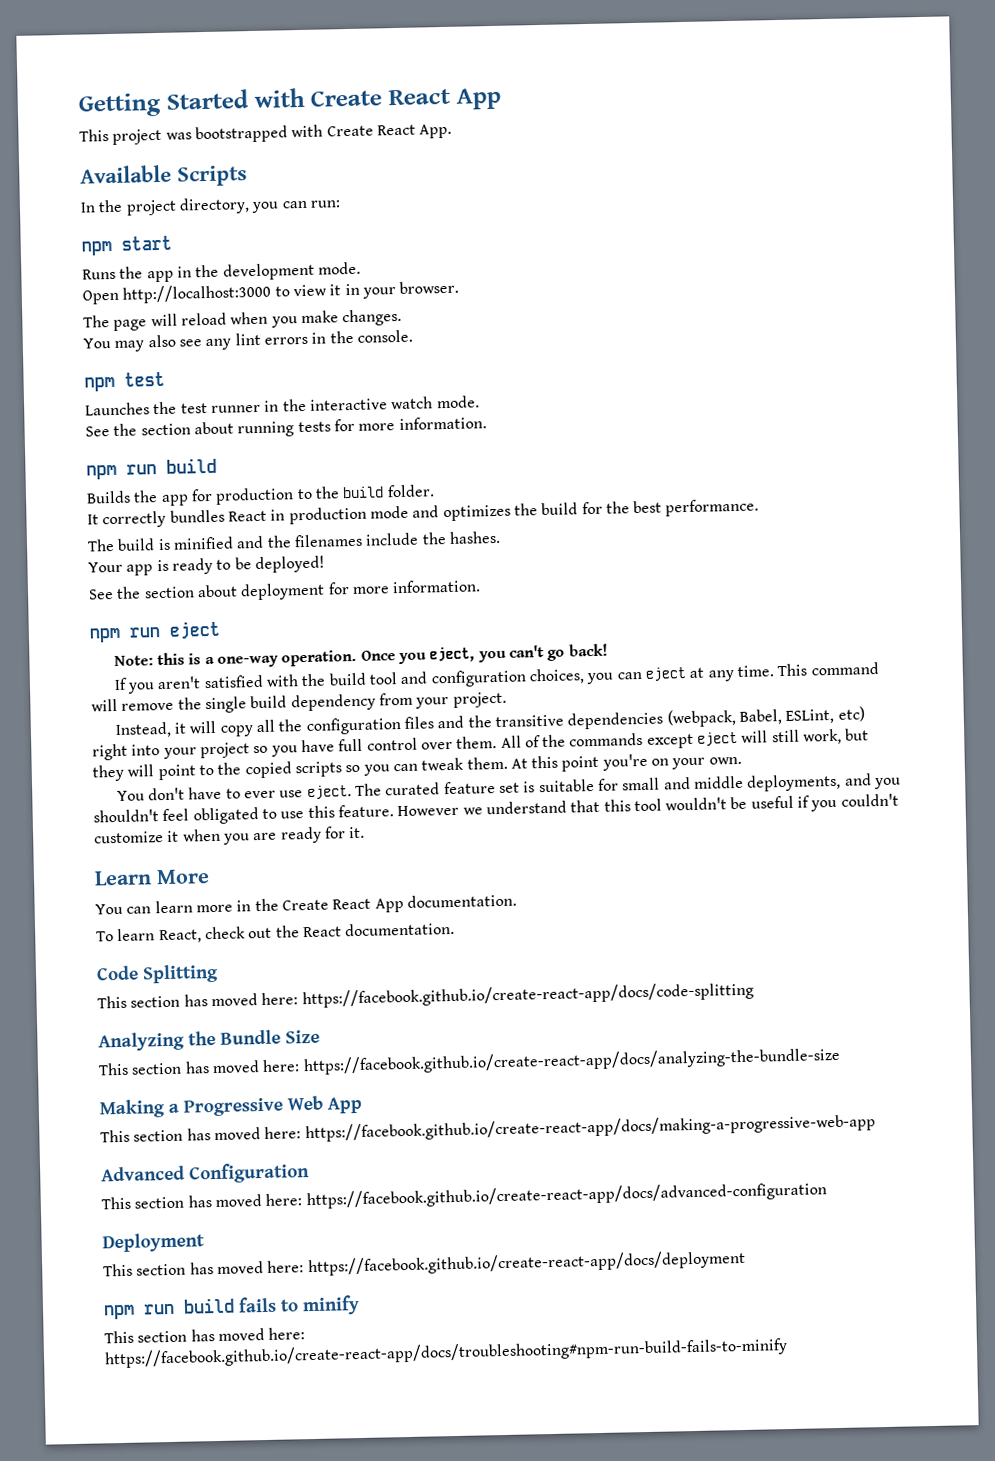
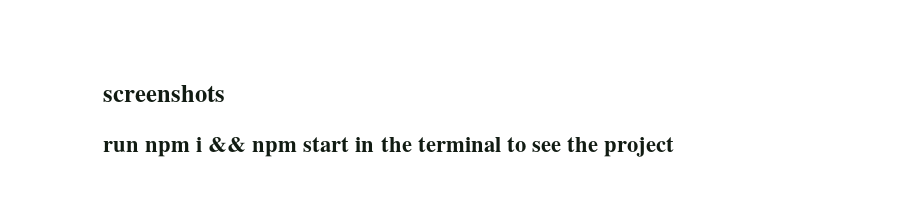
[78,87,501,118] [79,123,453,145] [80,164,247,187] [80,197,341,216] [81,235,172,256] [82,261,361,283] [82,280,460,305] [83,308,403,331] [83,329,413,352] [84,371,165,392] [85,395,480,416] [85,416,487,438] [86,457,217,480] [86,484,435,506] [87,498,760,529] [87,530,501,552] [88,555,325,576] [88,579,482,601] [89,620,221,643] [113,643,608,668] [113,662,879,694] [91,691,507,714] [114,706,865,739] [92,728,870,761] [92,753,742,782] [116,773,901,801] [93,793,899,825] [94,826,366,845] [94,869,210,886] [95,893,517,915] [96,921,456,944] [96,963,219,984] [97,981,754,1009] [98,1029,320,1052] [98,1046,841,1076] [99,1095,362,1119] [100,1113,876,1143] [101,1162,310,1184] [101,1181,827,1210] [102,1232,205,1253] [103,1249,746,1277] [103,1295,360,1320] [104,1327,306,1344] [104,1337,788,1369] Getting Started with Create React App // This project was bootstrapped with Create React App. // Available Scripts // In the project directory, you can run: // npm start // Runs the app in the development mode. // Open http://localhost:3000 to view it in your browser. // The page will reload when you make changes. // You may also see any lint errors in the console. // npm test // Launches the test runner in the interactive watch mode. // See the section about running tests for more information. // npm run build // Builds the app for production to the build folder. // It correctly bundles React in production mode and optimizes the build for the best performance. // The build is minified and the filenames include the hashes. // Your app is ready to be deployed! // See the section about deployment for more information. // npm run eject // Note: this is a one-way operation. Once you eject, you can't go back! // If you aren't satisfied with the build tool and configuration choices, you can eject at any time. This command will remove the single build dependency from your project. // Instead, it will copy all the configuration files and the transitive dependencies (webpack, Babel, ESLint, etc) right into your project so you have full control over them. All of the commands except eject will still work, but they will point to the copied scripts so you can tweak them. At this point you're on your own. // You don't have to ever use eject. The curated feature set is suitable for small and middle deployments, and you shouldn't feel obligated to use this feature. However we understand that this tool wouldn't be useful if you couldn't customize it when you are ready for it. // Learn More // You can learn more in the Create React App documentation. // To learn React, check out the React documentation. // Code Splitting // This section has moved here: https://facebook.github.io/create-react-app/docs/code-splitting // Analyzing the Bundle Size // This section has moved here: https://facebook.github.io/create-react-app/docs/analyzing-the-bundle-size // Making a Progressive Web App // This section has moved here: https://facebook.github.io/create-react-app/docs/making-a-progressive-web-app // Advanced Configuration // This section has moved here: https://facebook.github.io/create-react-app/docs/advanced-configuration // Deployment // This section has moved here: https://facebook.github.io/create-react-app/docs/deployment // npm run build fails to minify // This section has moved here: https://facebook.github.io/create-react-app/docs/troubleshooting#npm-run-build-fails-to-minify -> [103,85,225,102] [103,137,674,157] screenshots // run npm i && npm start in the terminal to see the project

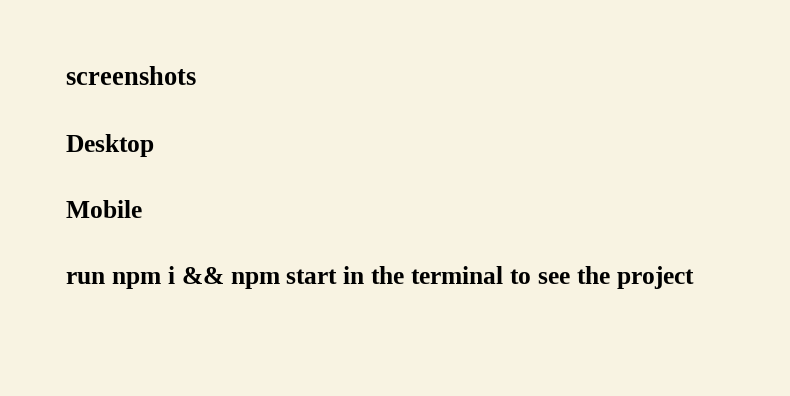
(225, 93) none -> [66,134,154,157] [66,200,142,218] // Desktop // Mobile

